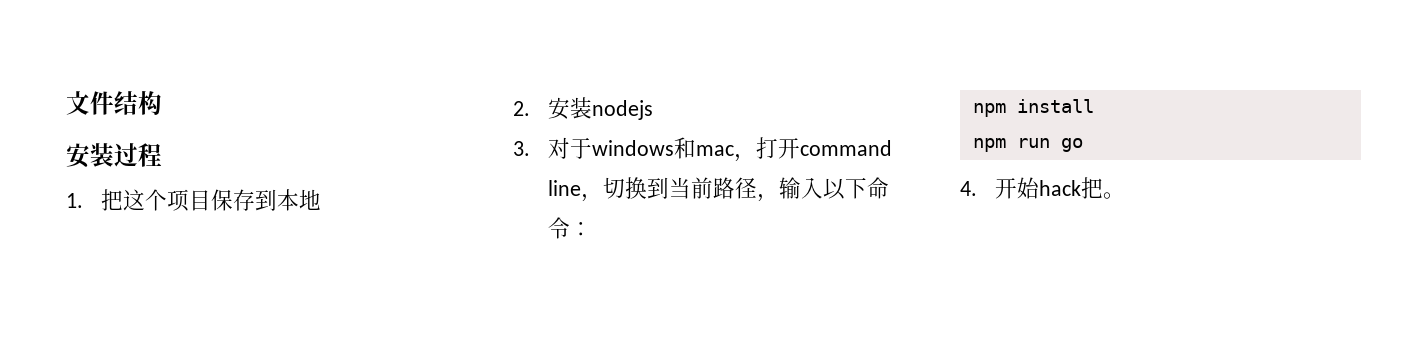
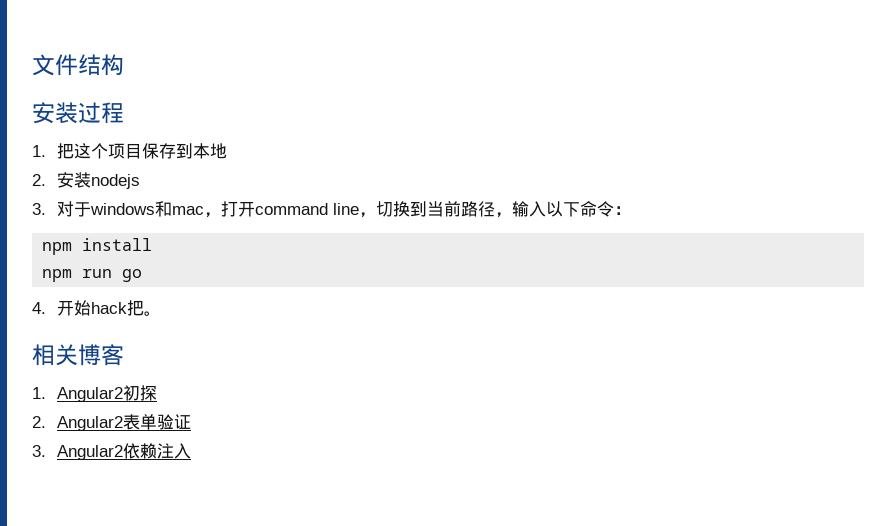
(1125, 195) none -> [32,344,124,366] [32,385,158,402] [32,414,192,431] [32,443,192,460] // 相关博客 // 1. Angular2初探 // 2. Angular2表单验证 // 3. Angular2依赖注入

